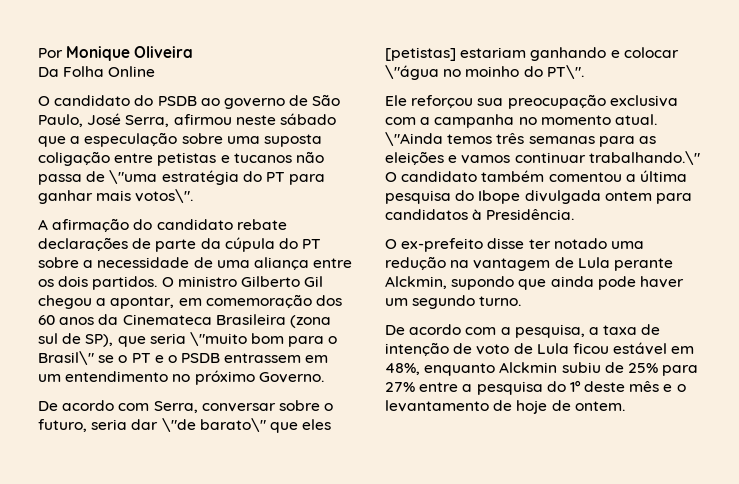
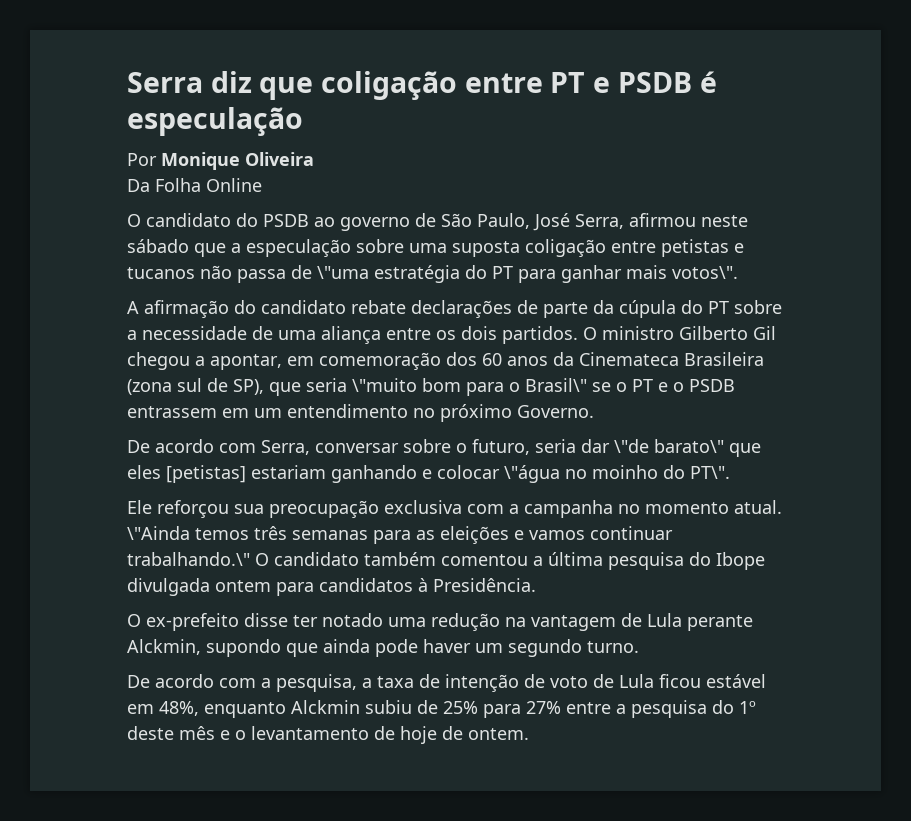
(38, 53) none -> [127,71,717,100] [127,107,303,136] Serra diz que coligação entre PT e PSDB é especulação //

